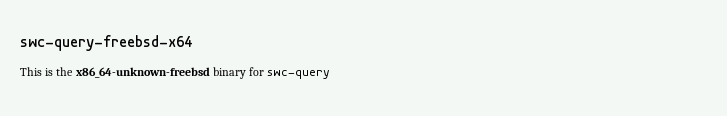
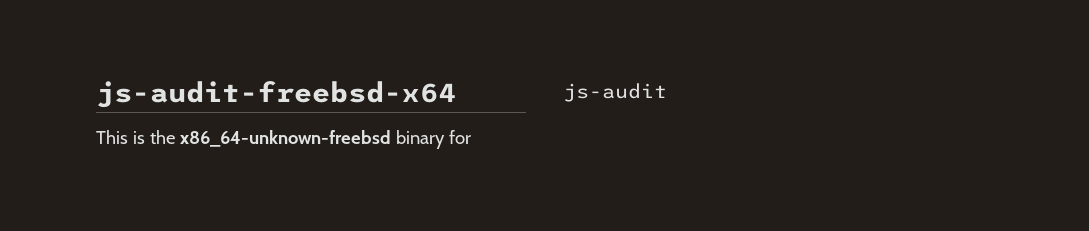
[20,35,192,51] swc-query-freebsd-x64 -> [96,81,456,108] js-audit-freebsd-x64
[267,70,331,79] swc-query -> [563,83,667,102] js-audit

